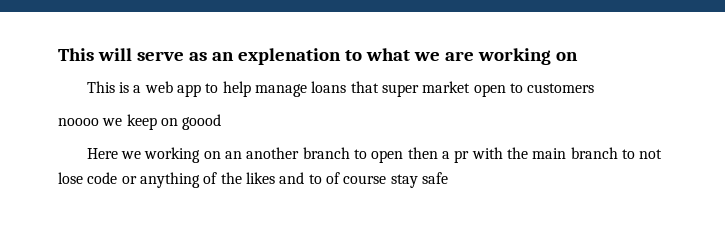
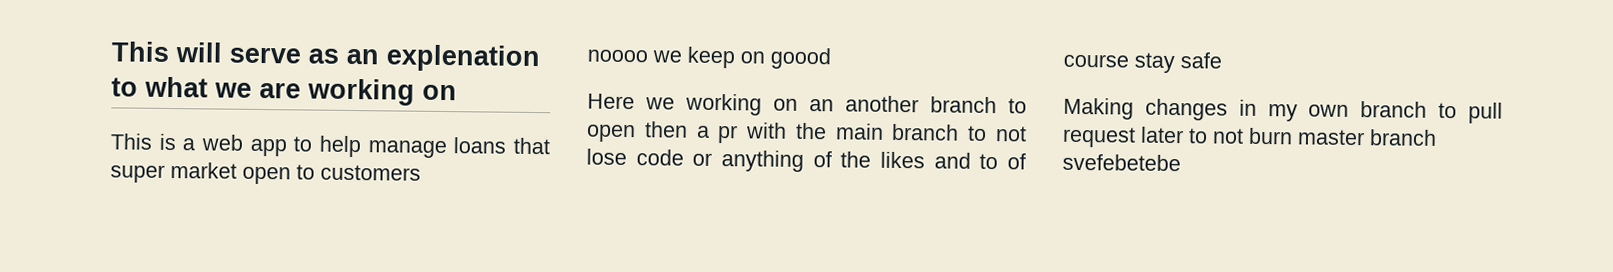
(448, 178) none -> [1063,97,1503,124] [1062,126,1437,148] [1062,153,1181,172] // Making changes in my own branch to pull request later to not burn master branch svefebetebe

